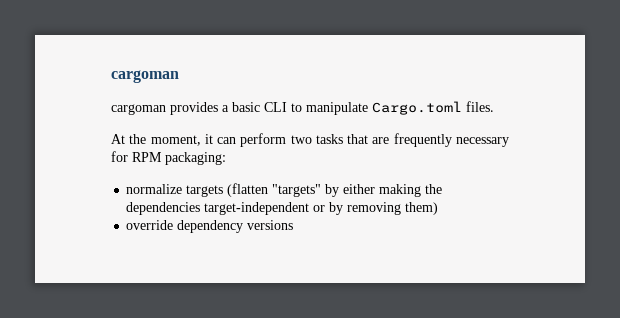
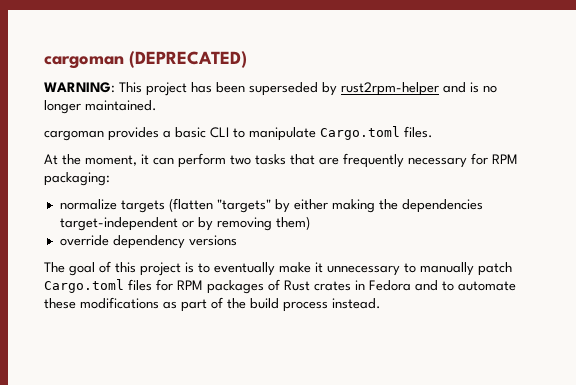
[111,70,179,83] cargoman -> [44,51,247,69] [44,82,497,96] [44,100,157,114] cargoman (DEPRECATED) // WARNING: This project has been superseded by rust2rpm-helper and is no longer maintained.
(294, 225) none -> [44,261,512,276] [44,279,516,294] [44,297,381,312] // The goal of this project is to eventually make it unnecessary to manually patch Cargo.toml files for RPM packages of Rust crates in Fedora and to automate these modifications as part of the build process instead.

